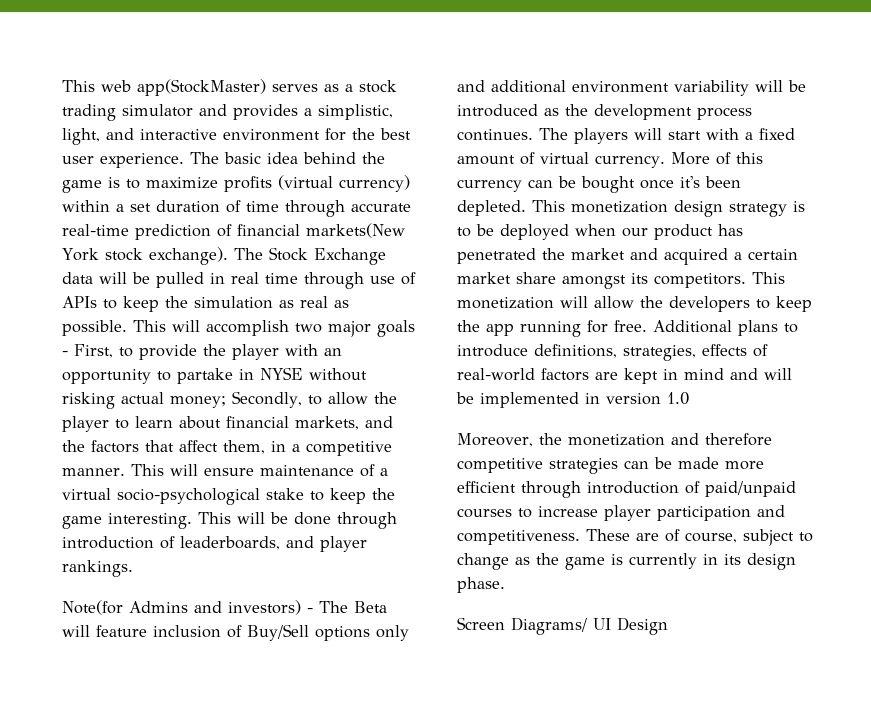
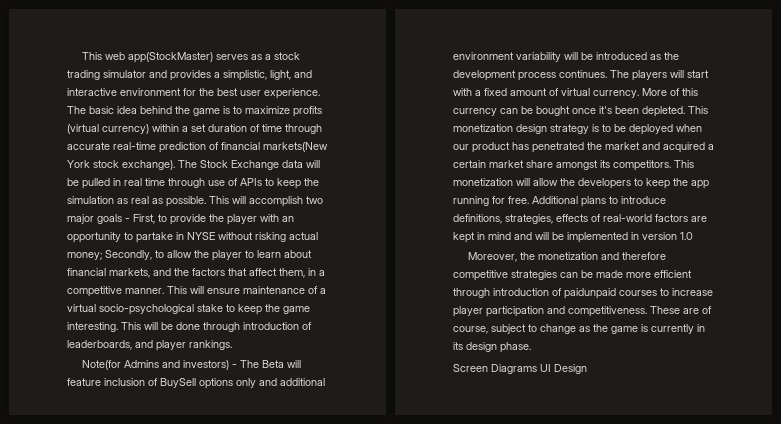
[247,624,309,641] Buy/Sell -> [160,378,196,388] BuySell
[705,481,796,497] paid/unpaid -> [564,288,616,299] paidunpaid
[511,617,587,635] Diagrams/ -> [491,364,537,374] Diagrams

